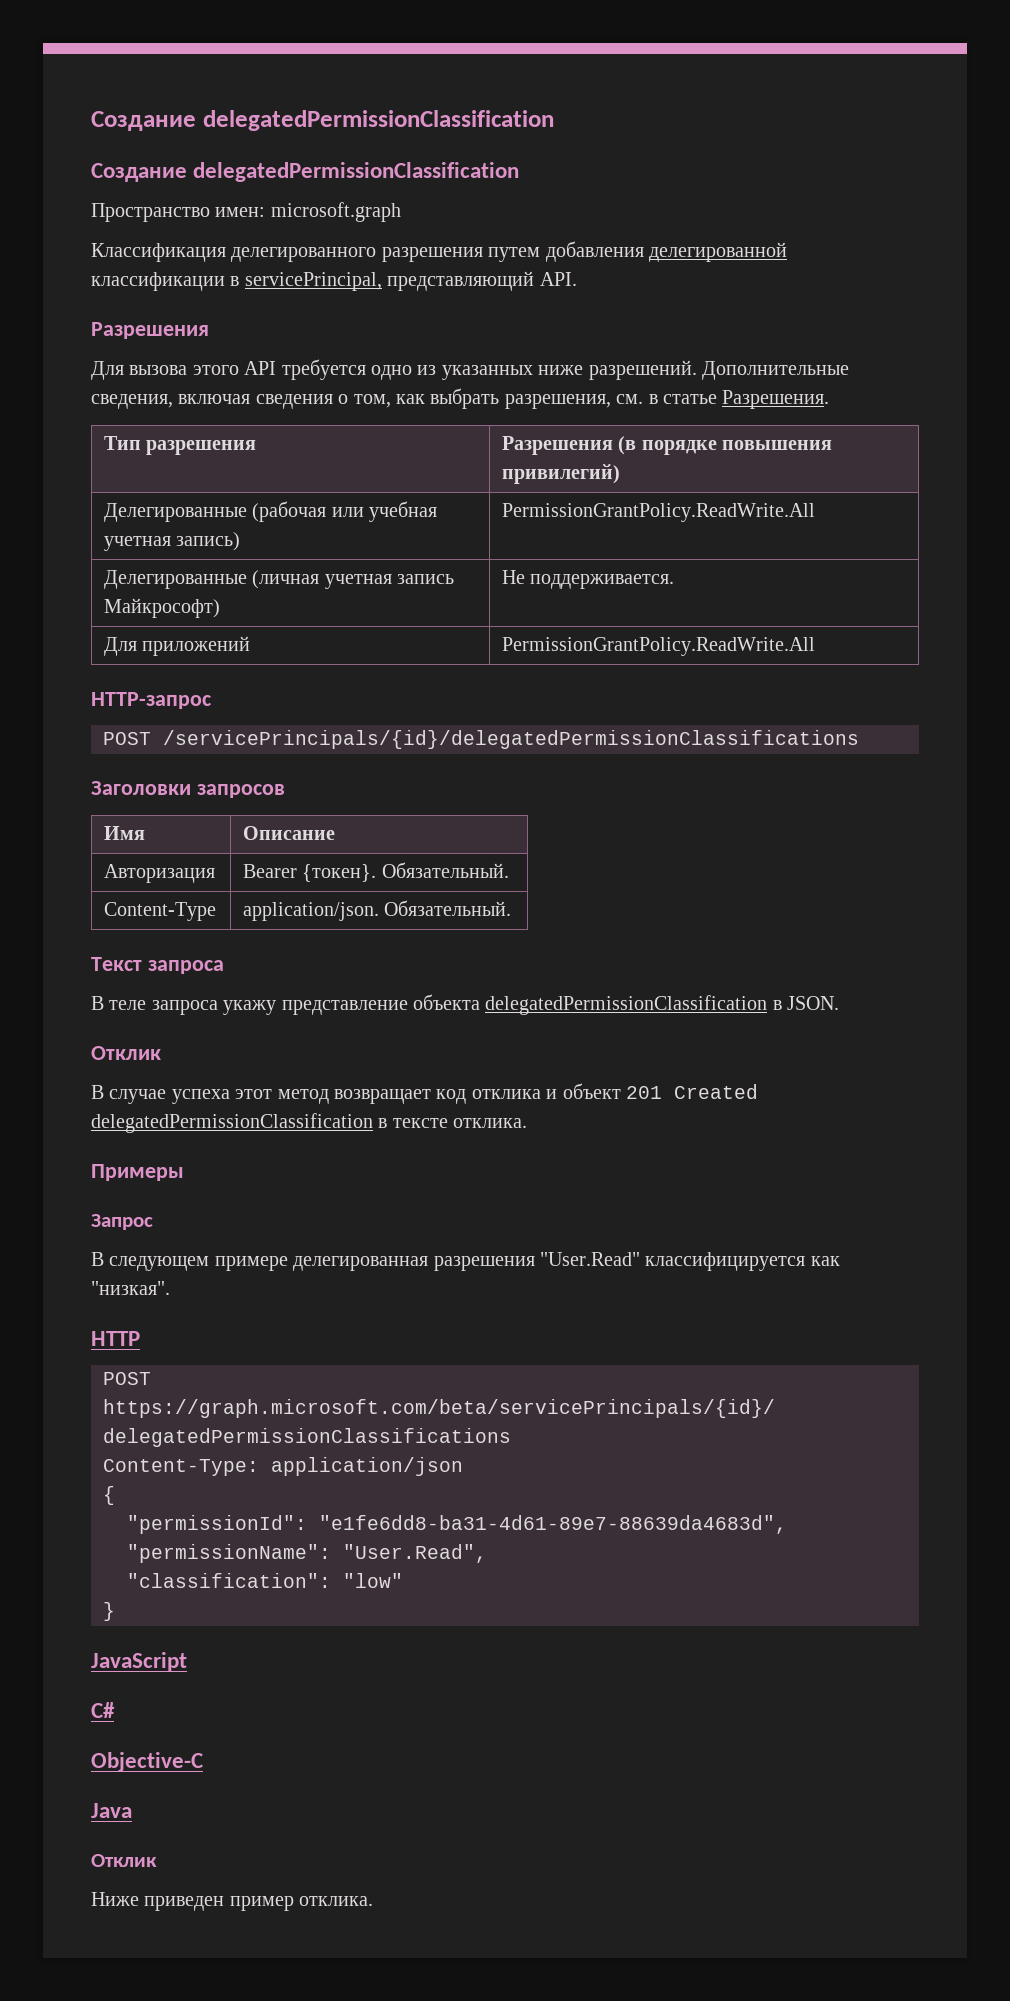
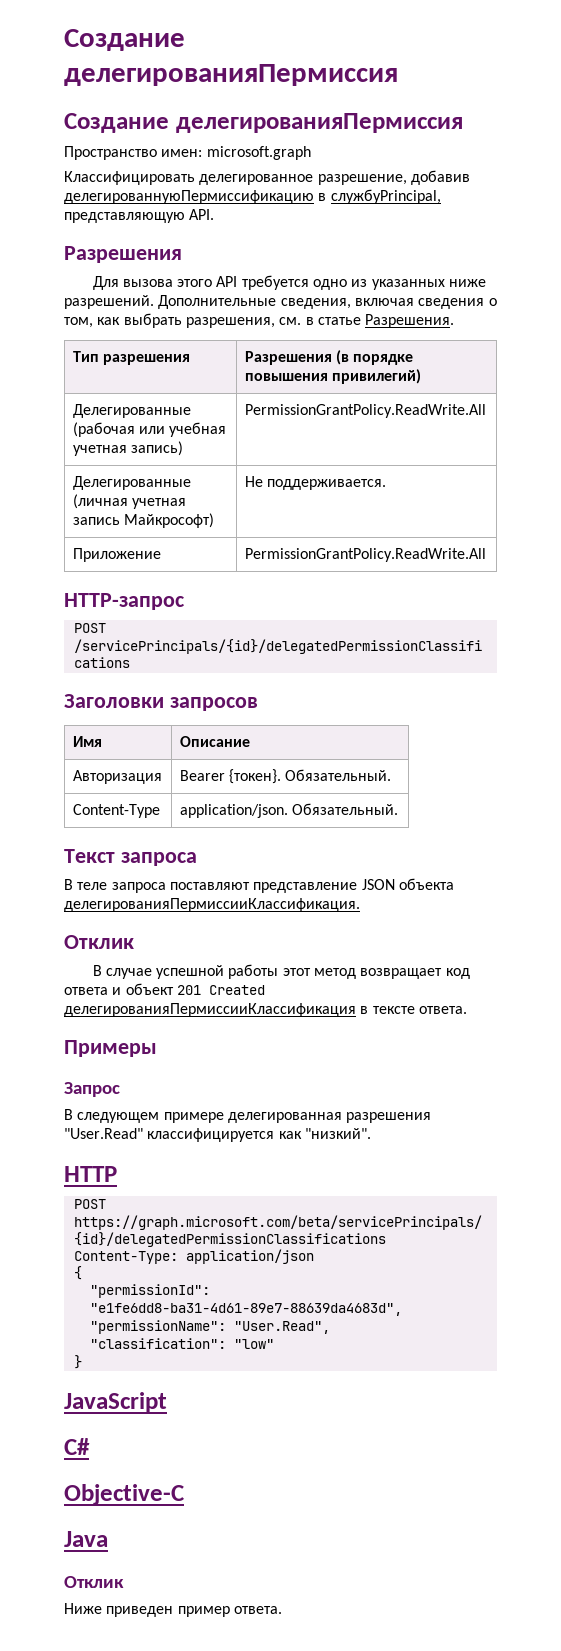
[91,110,554,131] [91,162,520,182] Создание delegatedPermissionClassification // Создание delegatedPermissionClassification -> [64,29,185,51] [64,64,398,86] [64,113,463,133] Создание делегированияПермиссия // Создание делегированияПермиссия
[91,241,787,262] [91,271,535,291] Классификация делегированного разрешения путем добавления делегированной классификации в servicePrincipal, представляющий -> [64,170,470,185] [64,189,441,204] [64,212,185,223] Классифицировать делегированное разрешение, добавив делегированнуюПермиссификацию в службуPrincipal, представляющую
[104,636,251,656] Для приложений -> [72,548,161,562] Приложение
[223,994,840,1015] укажу представление объекта delegatedPermissionClassification в JSON. -> [169,878,454,893] [64,898,360,912] поставляют представление JSON объекта делегированияПермиссииКлассификация.
[171,1089,230,1104] успеха -> [156,964,279,979] успешной работы
[471,1089,541,1099] отклика -> [64,987,108,995] ответа
[91,1113,373,1133] delegatedPermissionClassification -> [64,1003,356,1017] делегированияПермиссииКлассификация
[453,1118,528,1128] отклика. -> [418,1006,467,1014] ответа.
[91,1281,170,1295] "низкая". -> [304,1128,371,1139] "низкий".
[299,1896,374,1906] отклика. -> [233,1606,282,1614] ответа.

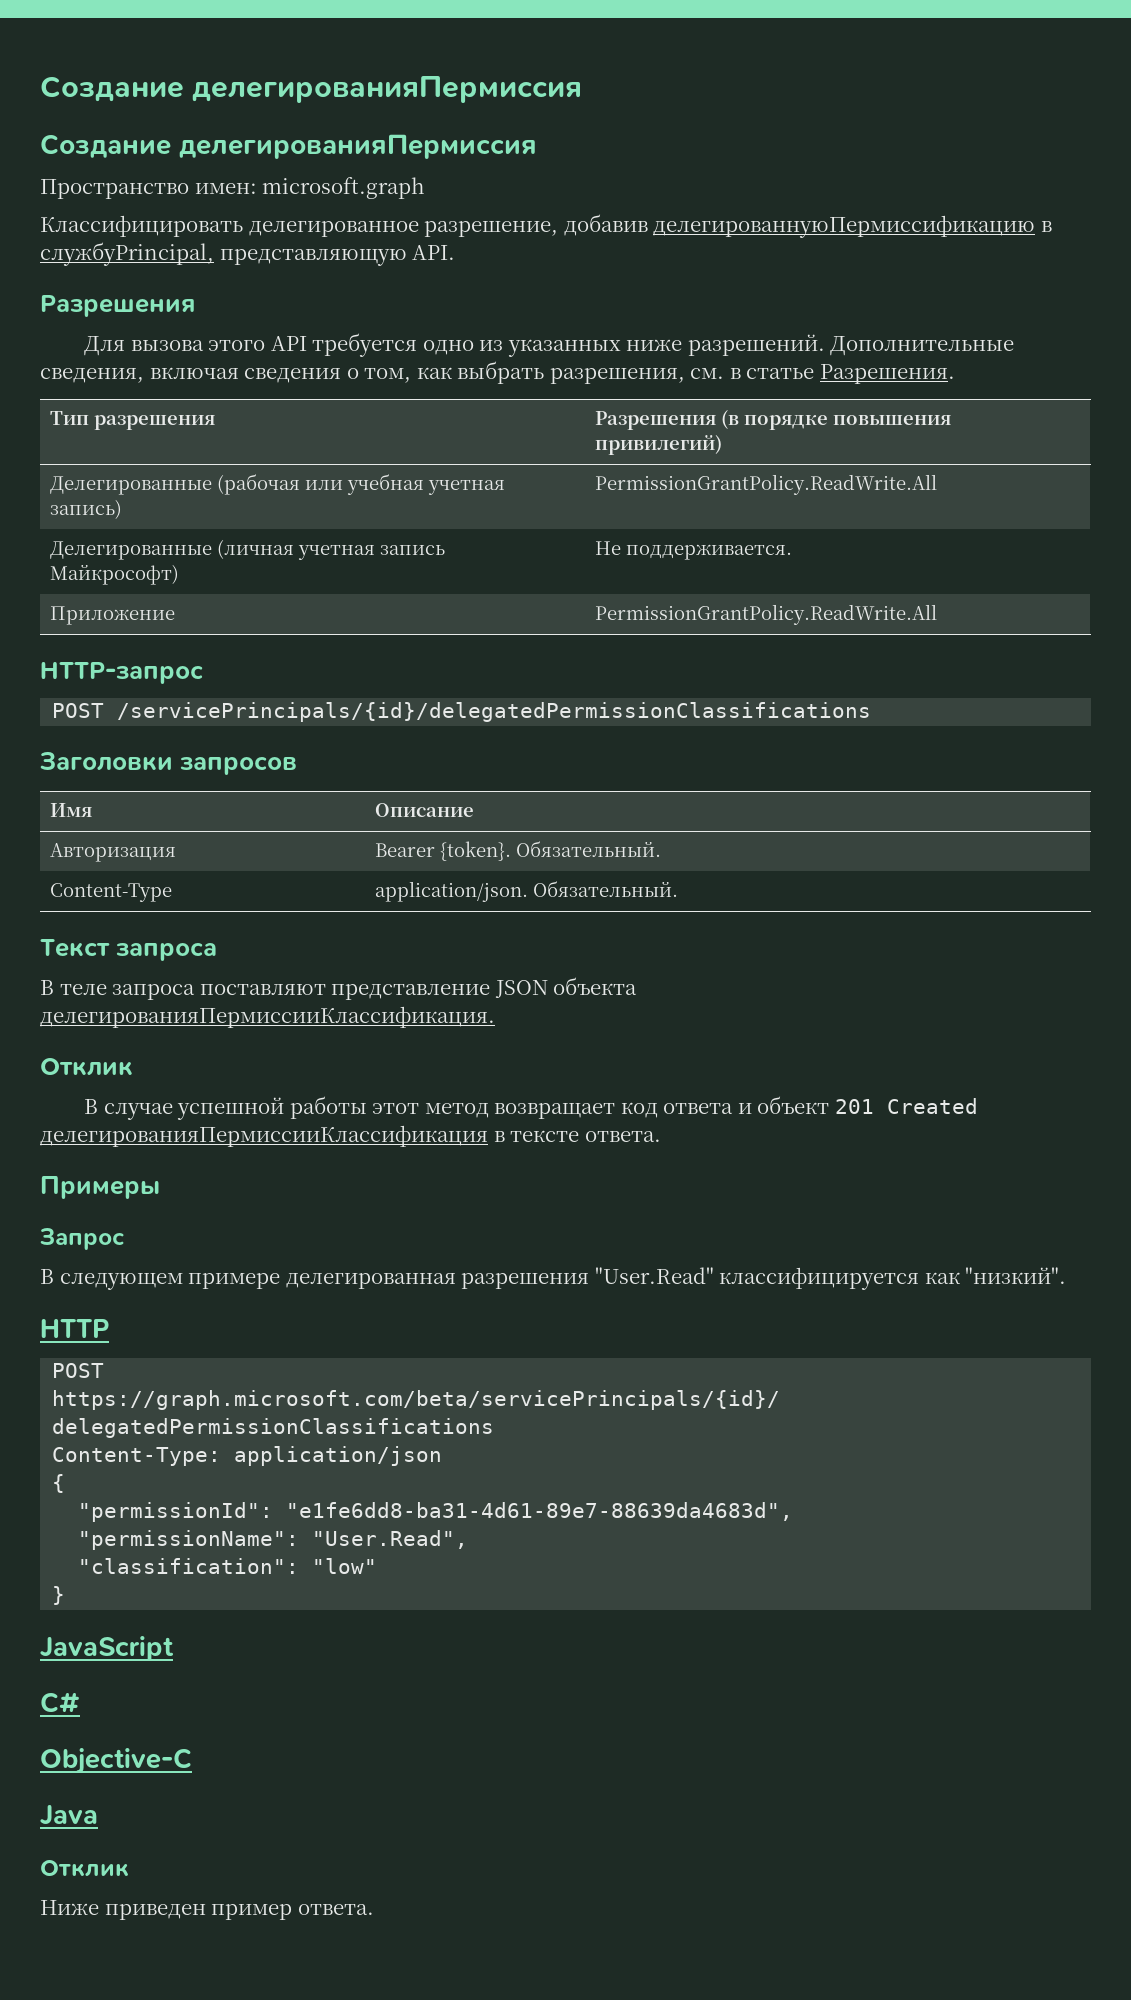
[228,769,281,784] {токен}. -> [439,841,511,861] {token}.

